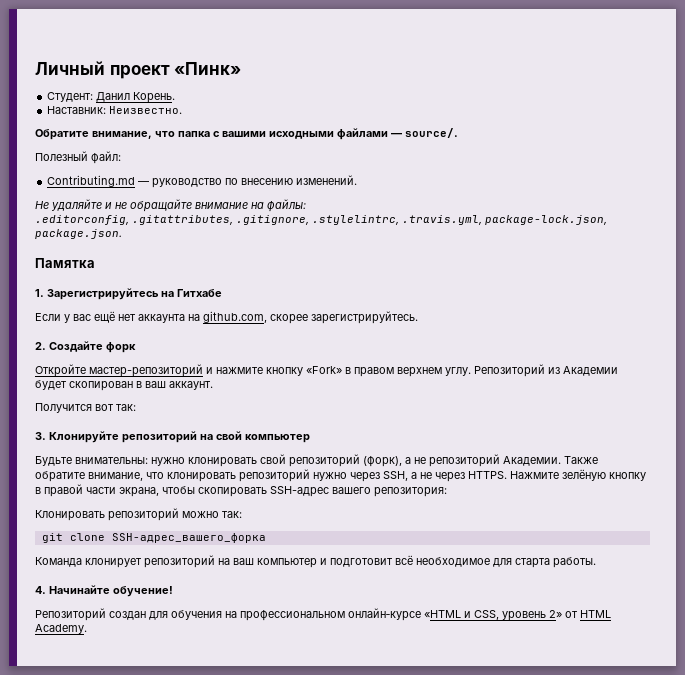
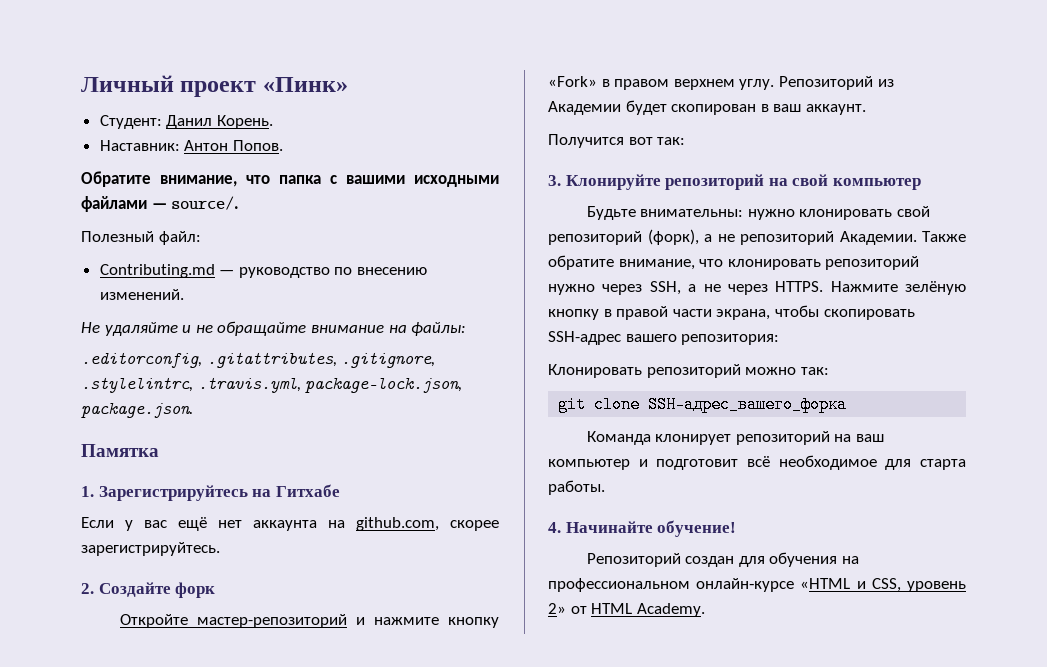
[109,106,183,114] Неизвестно. -> [184,140,283,151] Антон Попов.

